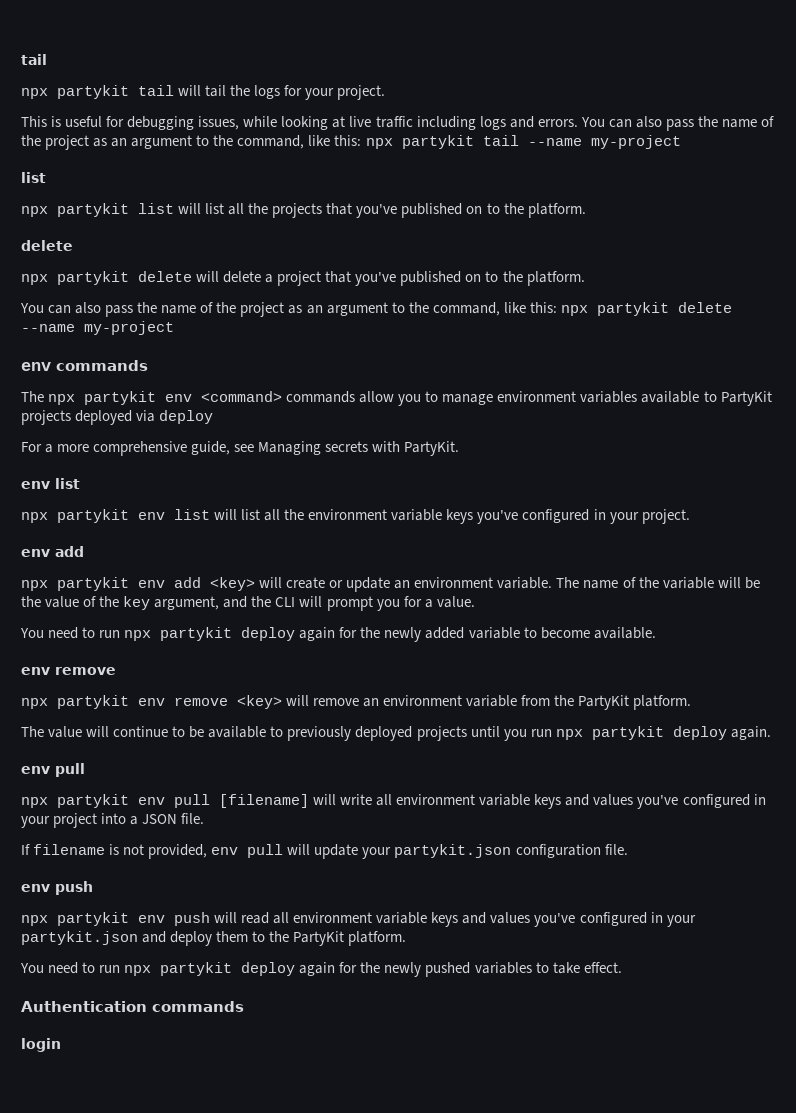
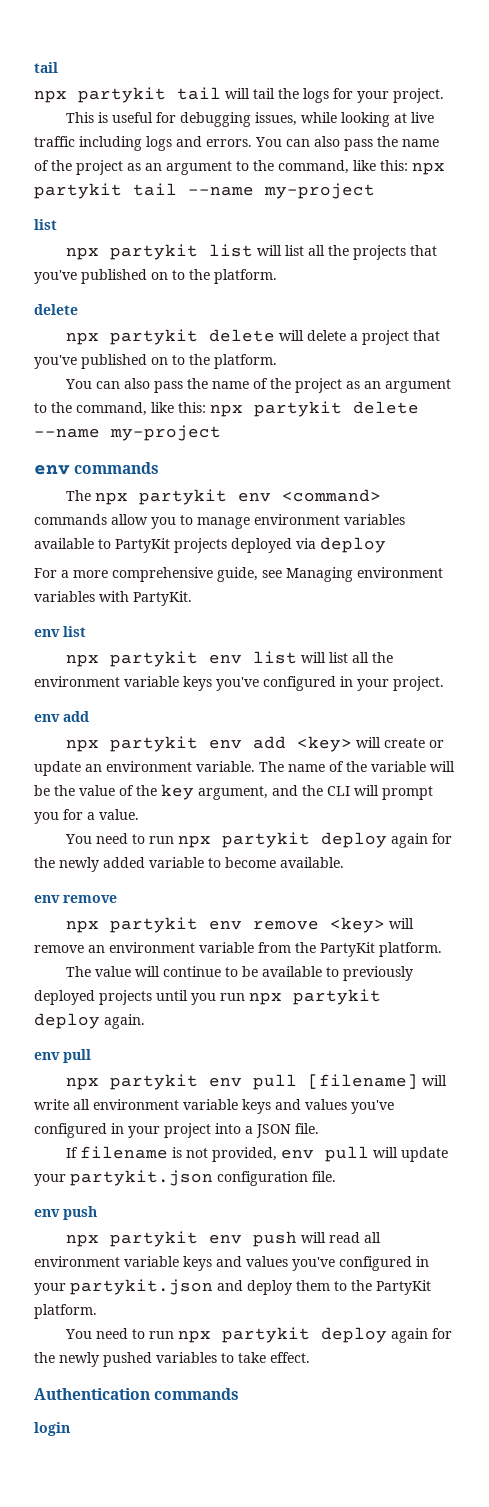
[325,441,369,452] secrets -> [357,567,443,578] [34,591,95,602] environment variables

